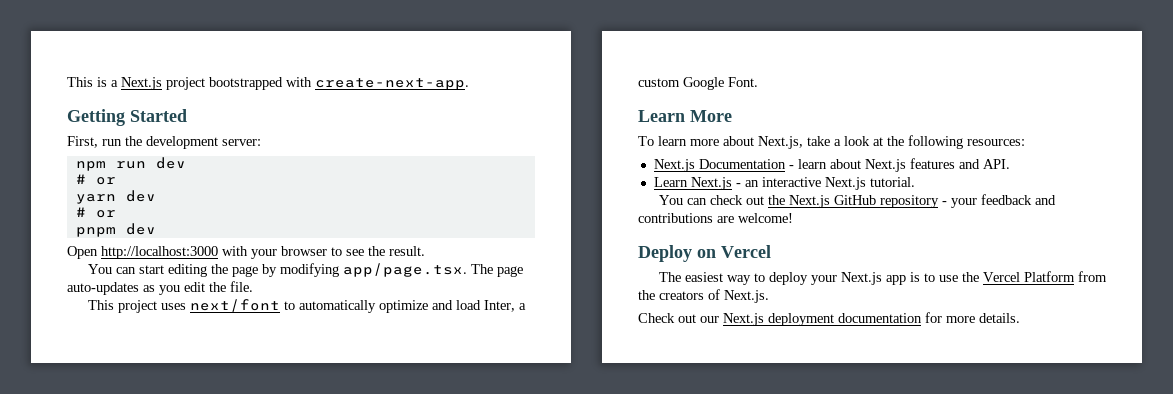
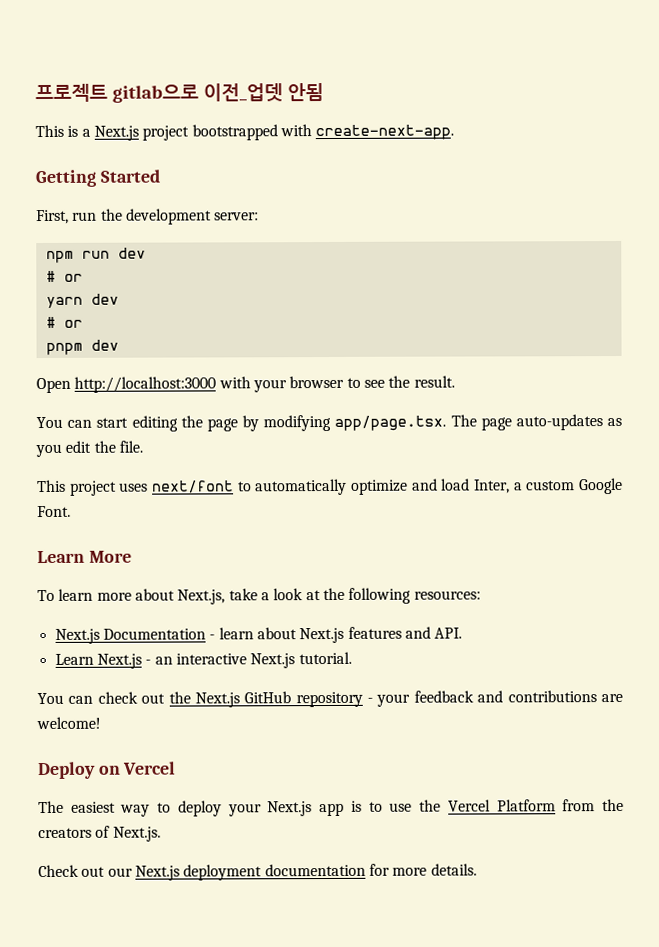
(67, 82) none -> [35,83,324,103] 프로젝트 gitlab으로 이전_업뎃 안됨 //

